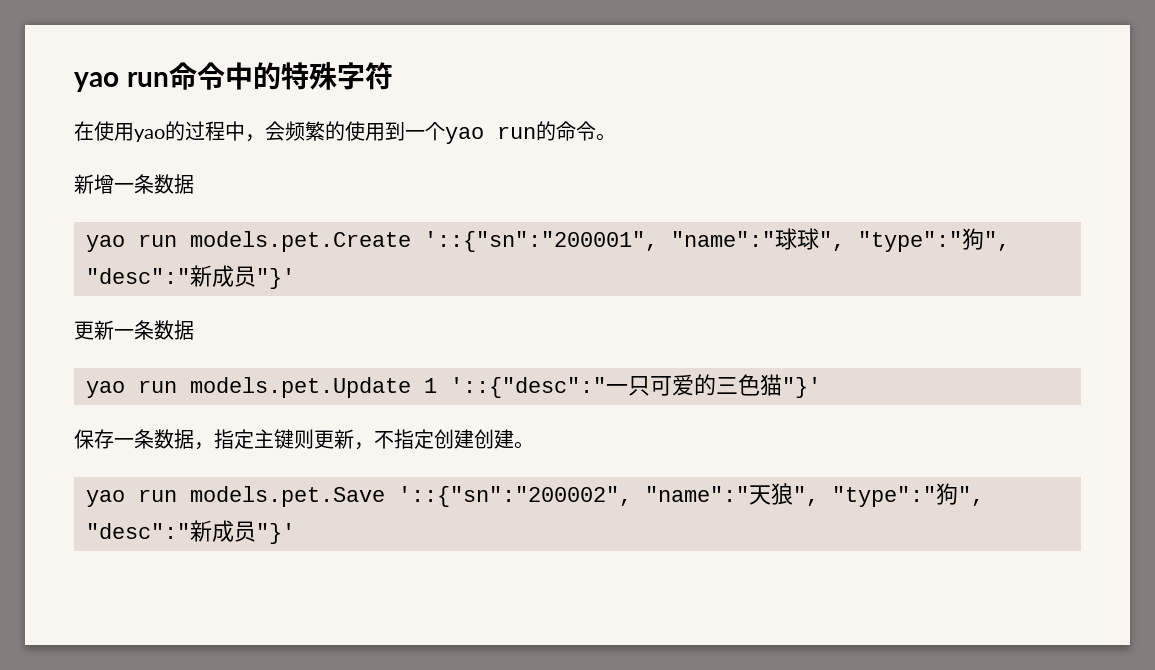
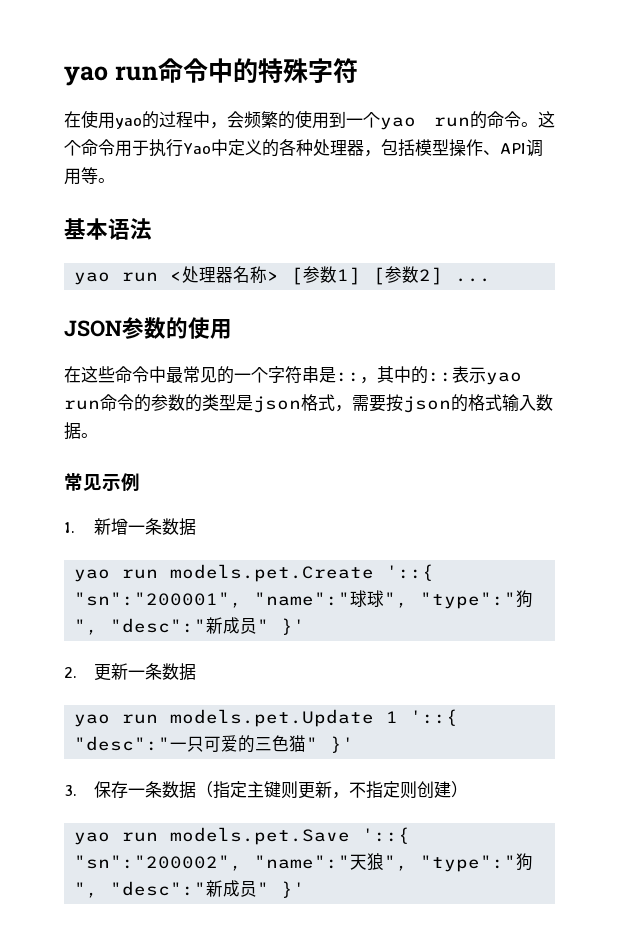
(616, 137) // -> [538,111,555,128] [64,139,543,157] [64,167,115,185] [64,218,152,240] [74,266,492,285] [64,317,232,339] [64,366,522,385] [64,394,553,413] [64,422,98,440] [64,473,140,491] [64,522,75,533] 这个命令用于执行Yao中定义的各种处理器，包括模型操作、API调用等。 // 基本语法 // yao run <处理器名称> [参数1] [参数2] ... // JSON参数的使用 // 在这些命令中最常见的一个字符串是::，其中的::表示yao run命令的参数的类型是json格式，需要按json的格式输入数据。 // 常见示例 // 1.
[424,231,658,252] '::{"sn":"200001", -> [386,564,435,581] [74,592,243,608] '::{ "sn":"200001",
[256,268,295,289] "}' // -> [257,618,306,635] [64,667,77,678] " }' // 2.
[450,377,606,398] '::{"desc":" -> [410,709,459,726] [74,736,171,751] '::{ "desc":"
[782,377,821,398] "}' // -> [306,736,355,753] [64,785,77,796] " }' // 3.
[194,442,214,450] ， -> [196,781,214,798] （
[434,429,534,449] 创建创建。 -> [400,781,469,799] 则创建）
[398,486,632,507] '::{"sn":"200002", -> [362,827,411,844] [74,855,243,871] '::{ "sn":"200002",
[256,523,295,544] "}' -> [257,881,306,898] " }'

